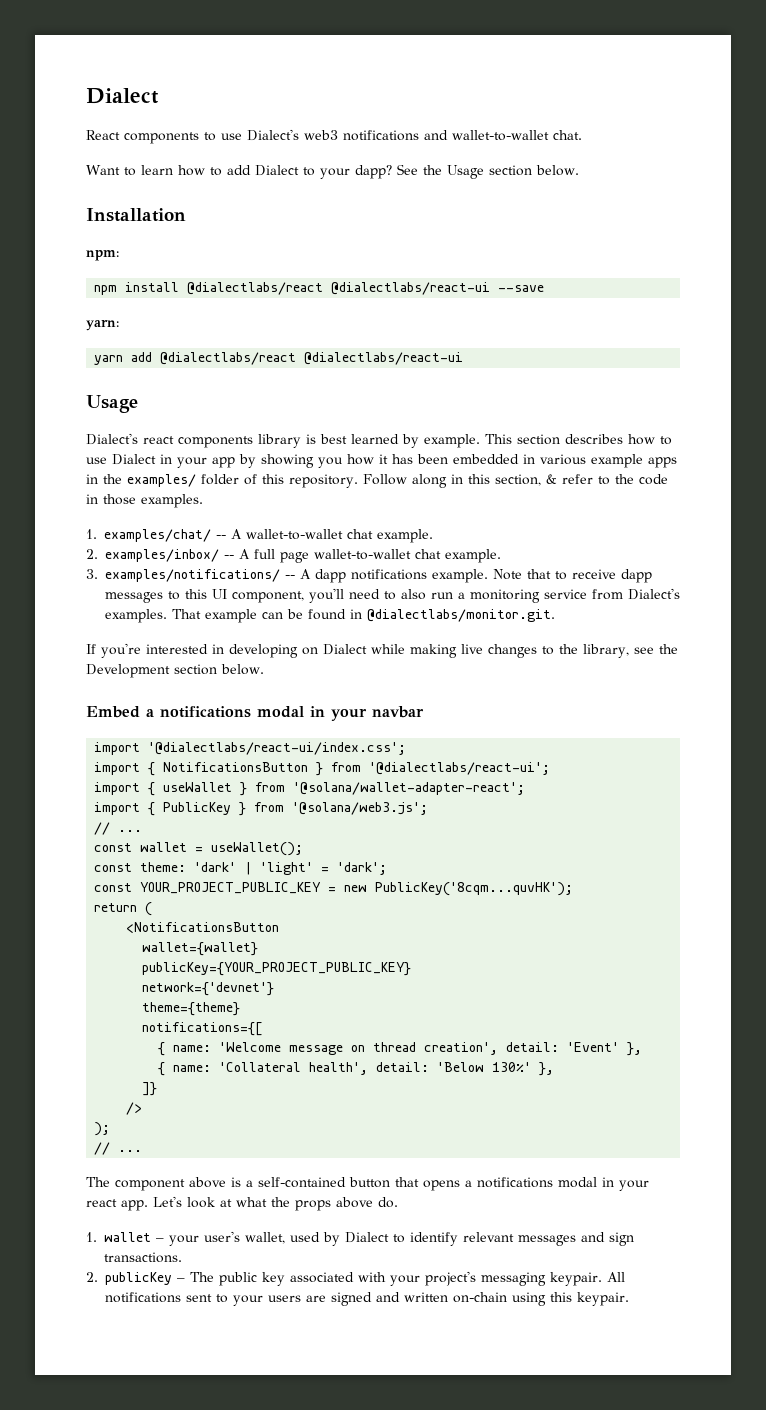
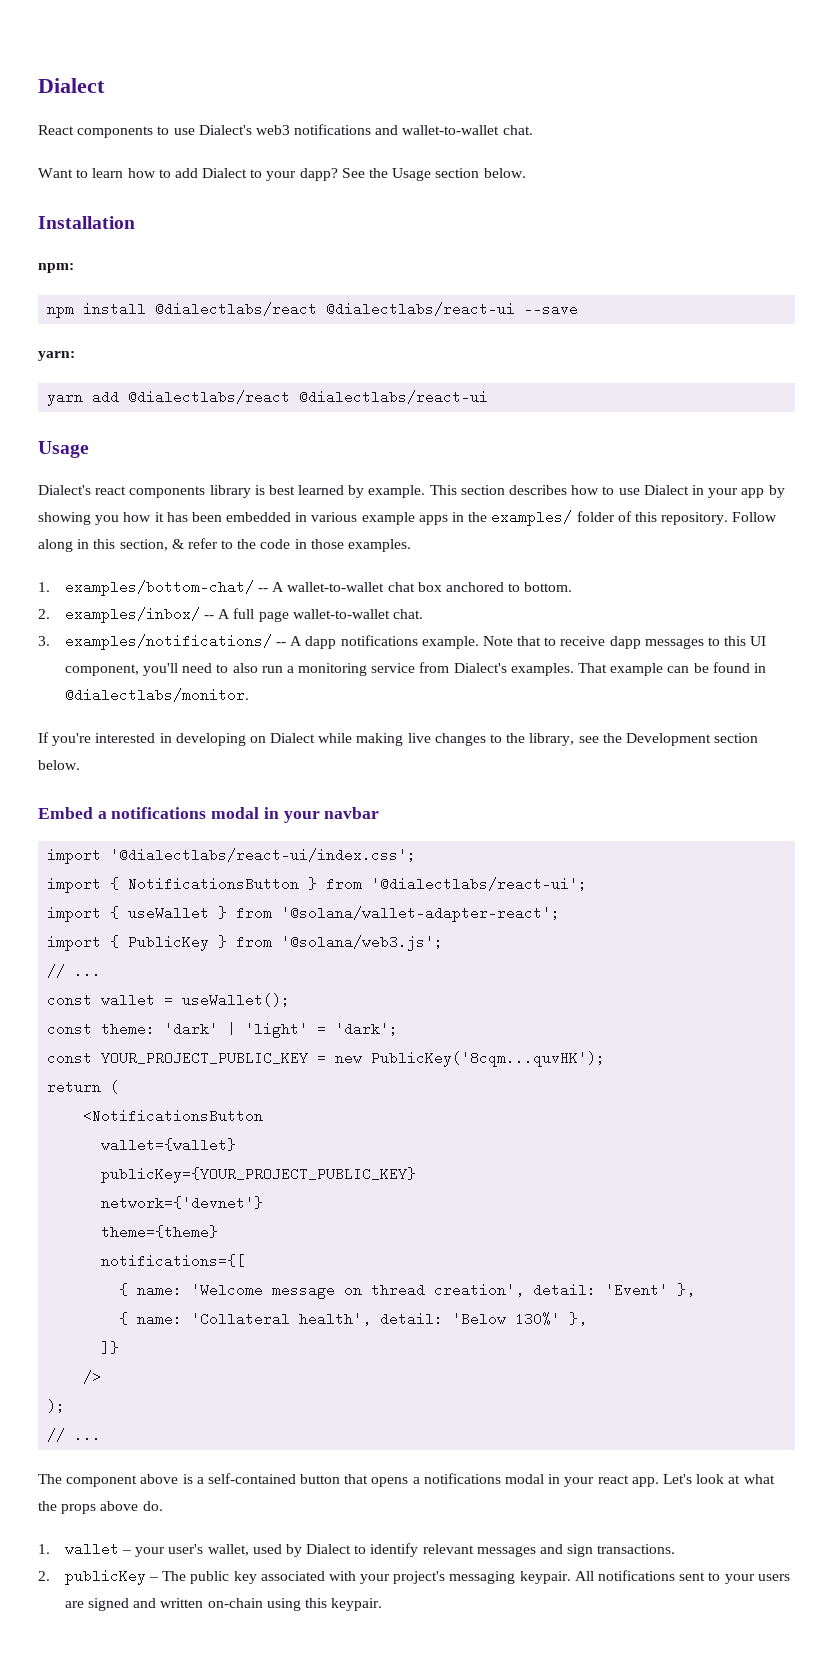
[104,529,211,542] examples/chat/ -> [64,580,254,596] examples/bottom-chat/
[377,529,433,543] example. -> [417,582,573,592] box anchored to bottom.
[415,549,501,563] chat example. -> [392,609,423,619] chat.
[367,609,555,622] @dialectlabs/monitor.git. -> [64,688,249,702] @dialectlabs/monitor.

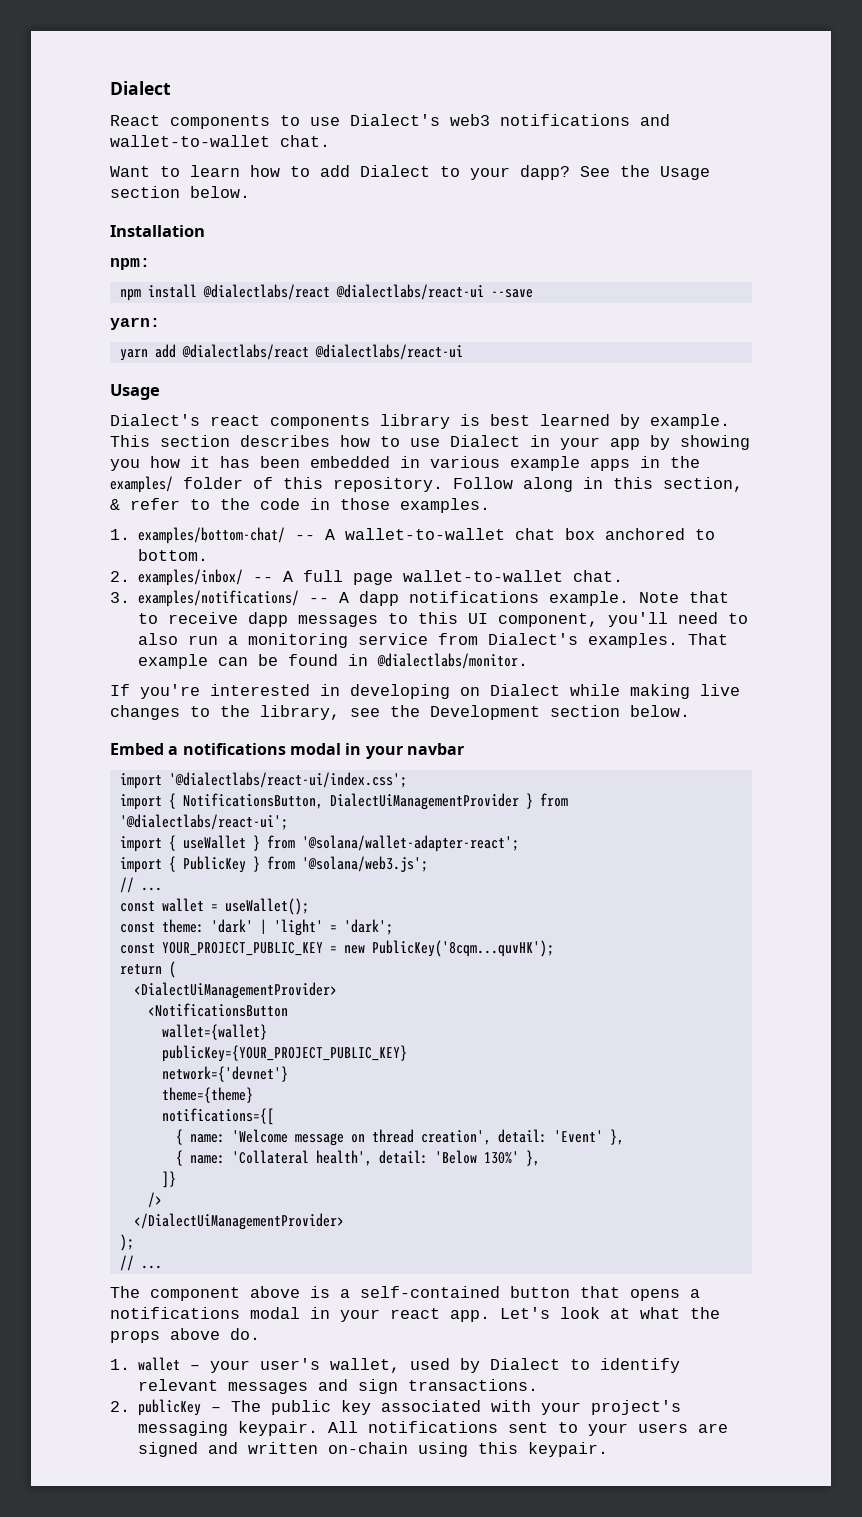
[128,877,300,891] NotificationsButton -> [182,793,519,810] NotificationsButton, DialectUiManagementProvider
(120, 1087) none -> [133,982,337,999] // <DialectUiManagementProvider>
(102, 1377) none -> [133,1213,344,1230] // </DialectUiManagementProvider>

